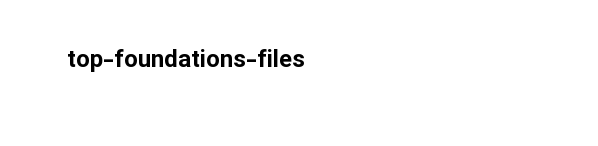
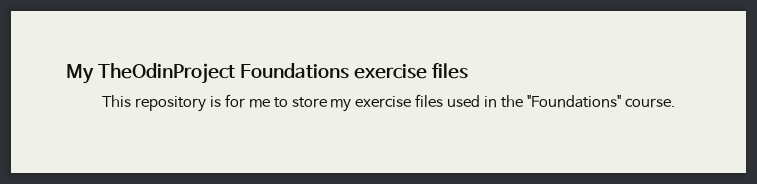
[67,49,305,72] top-foundations-files -> [66,63,468,84] [102,94,675,112] My TheOdinProject Foundations exercise files // This repository is for me to store my exercise files used in the "Foundations" course.

